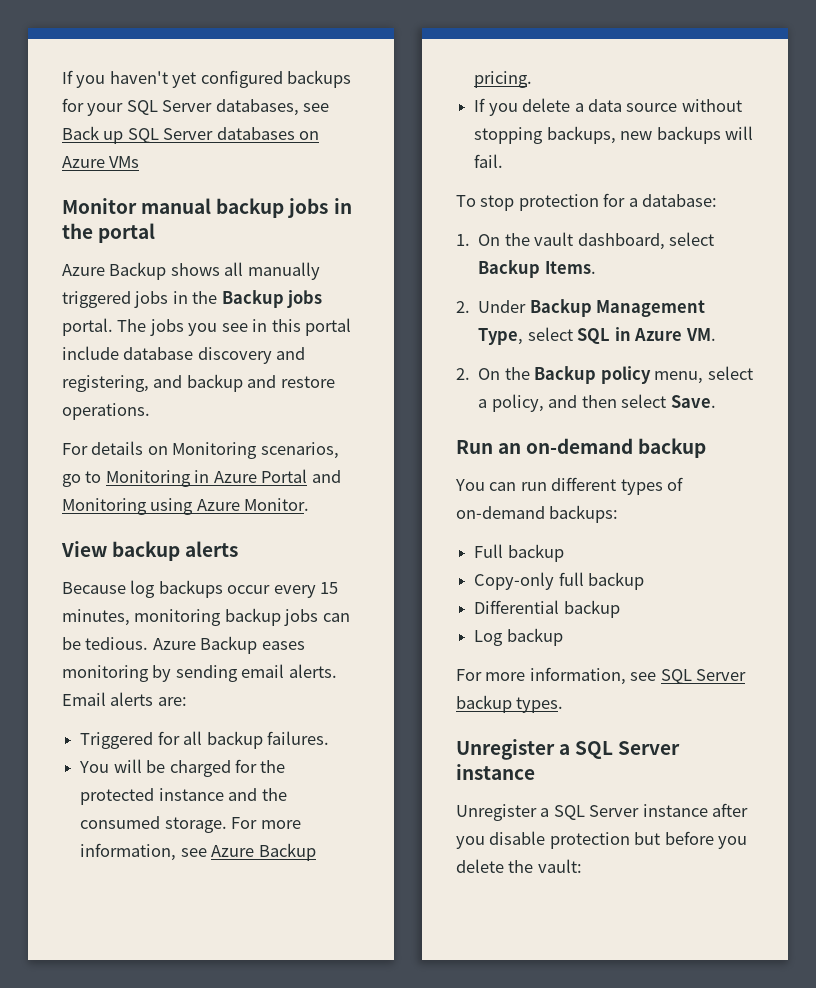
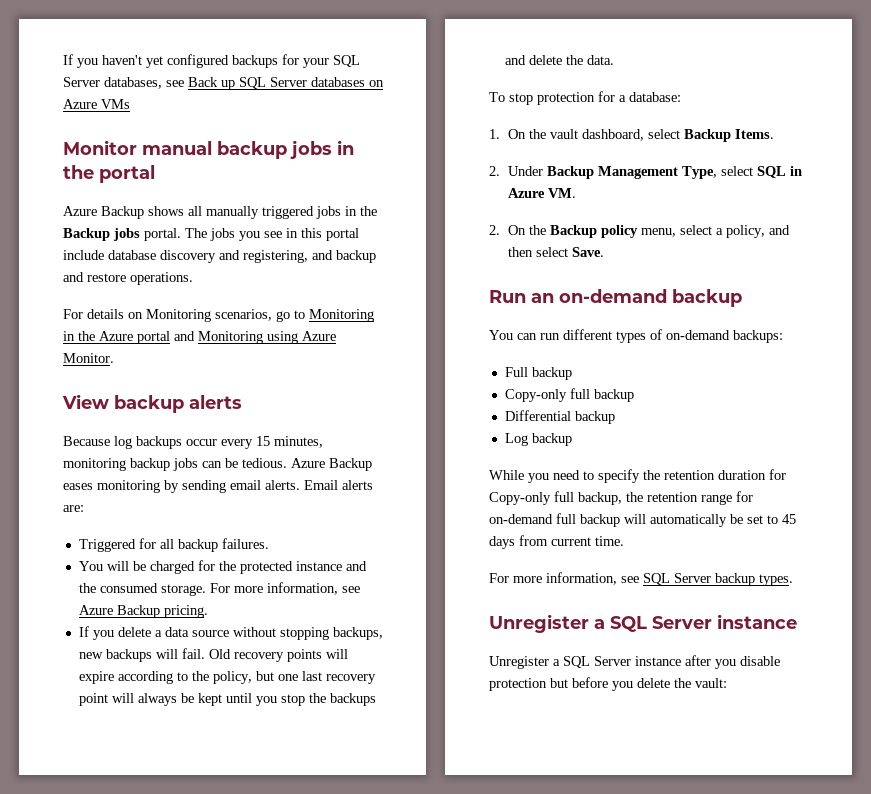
[213,469,308,483] Azure Portal -> [78,331,170,344] the Azure portal
(504, 161) none -> [208,649,348,662] [78,671,376,684] [78,693,376,706] [504,55,614,65] Old recovery points will expire according to the policy, but one last recovery point will always be kept until you stop the backups and delete the data.
(563, 637) none -> [489,469,786,483] [489,491,753,505] [489,513,796,527] [489,535,624,549] // While you need to specify the retention duration for Copy-only full backup, the retention range for on-demand full backup will automatically be set to 45 days from current time.

